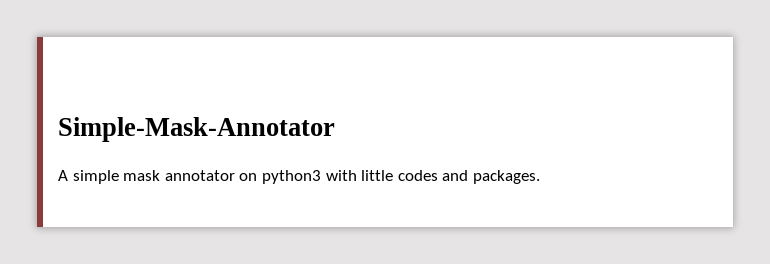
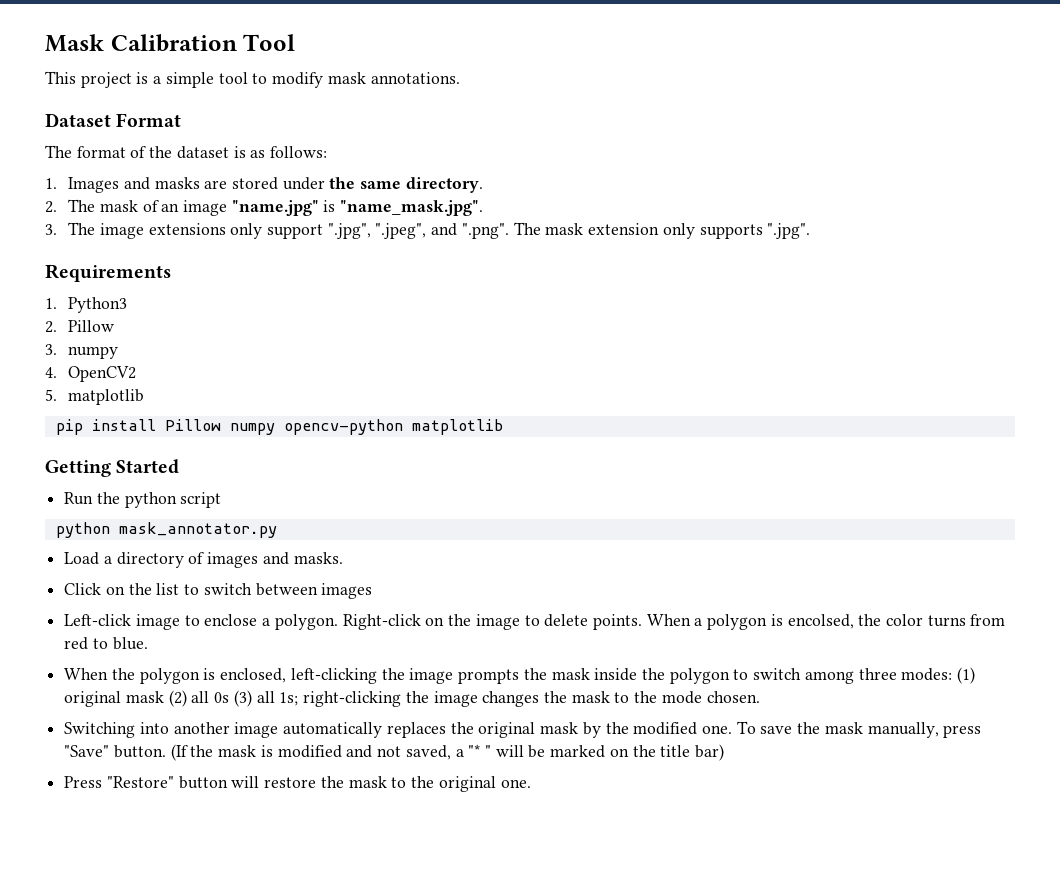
[58,117,335,142] [58,170,540,184] Simple-Mask-Annotator // A simple mask annotator on python3 with little codes and packages. -> [45,34,296,52] [45,71,460,88] [45,113,182,127] [45,145,328,159] [45,177,483,193] [45,199,484,216] [45,222,811,239] [45,264,171,282] [45,297,128,313] [45,320,115,333] [45,344,119,359] [45,366,137,382] [45,389,145,405] [55,419,503,435] [45,459,180,477] [64,492,222,508] [55,522,277,538] [64,552,343,568] [64,583,373,599] [64,614,1006,630] [64,637,148,650] [64,667,976,684] [64,690,760,707] [64,721,982,738] [64,744,725,761] [64,776,531,792] Mask Calibration Tool // This project is a simple tool to modify mask annotations. // Dataset Format // The format of the dataset is as follows: // 1. Images and masks are stored under the same directory. // 2. The mask of an image "name.jpg" is "name_mask.jpg". // 3. The image extensions only support ".jpg", ".jpeg", and ".png". The mask extension only supports ".jpg". // Requirements // 1. Python3 // 2. Pillow // 3. numpy // 4. OpenCV2 // 5. matplotlib // pip install Pillow numpy opencv-python matplotlib // Getting Started // Run the python script // python mask_annotator.py // Load a directory of images and masks. // Click on the list to switch between images // Left-click image to enclose a polygon. Right-click on the image to delete points. When a polygon is encolsed, the color turns from red to blue. // When the polygon is enclosed, left-clicking the image prompts the mask inside the polygon to switch among three modes: (1) original mask (2) all 0s (3) all 1s; right-clicking the image changes the mask to the mode chosen. // Switching into another image automatically replaces the original mask by the modified one. To save the mask manually, press "Save" button. (If the mask is modified and not saved, a "* " will be marked on the title bar) // Press "Restore" button will restore the mask to the original one.

